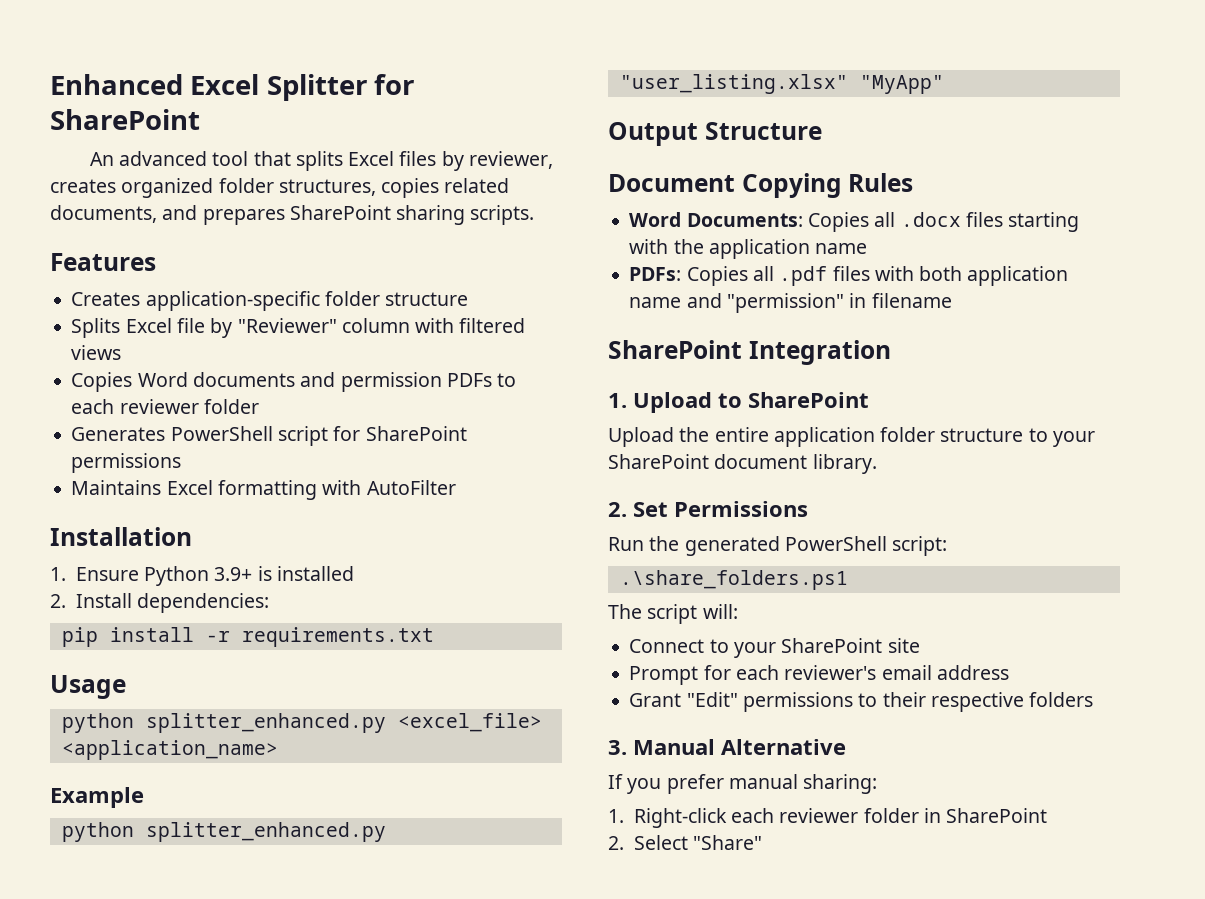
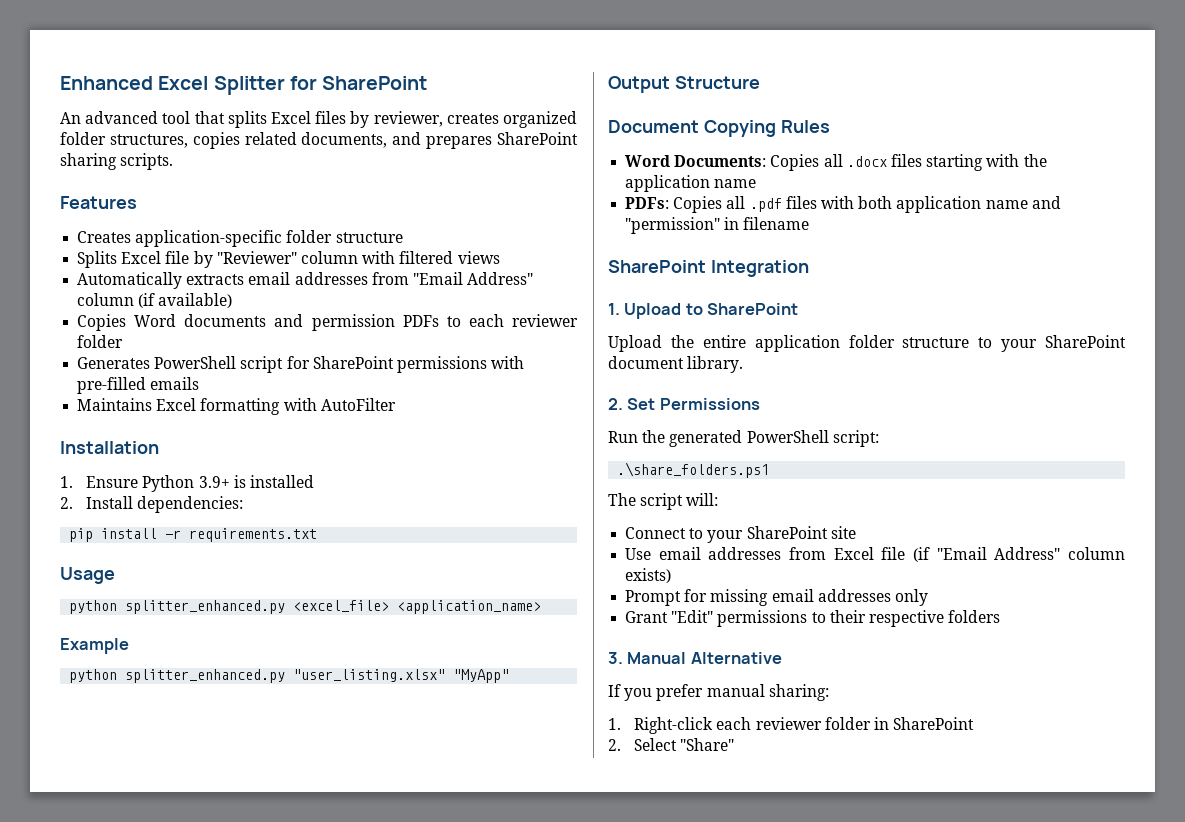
(122, 352) none -> [77,272,534,289] [77,293,233,308] // Automatically extracts email addresses from "Email Address" column (if available)
(182, 463) none -> [491,356,525,369] [77,377,200,394] with pre-filled emails
[629,665,1009,685] Prompt for each reviewer's email address -> [625,547,1125,562] [625,568,672,583] [625,589,928,606] Use email addresses from Excel file (if "Email Address" column exists) // Prompt for missing email addresses only

